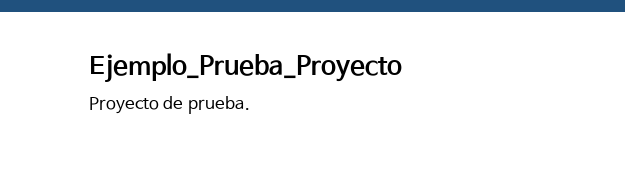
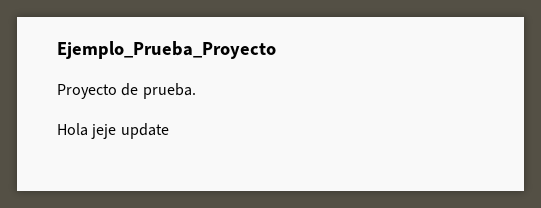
(250, 105) none -> [57,123,169,139] // Hola jeje update

